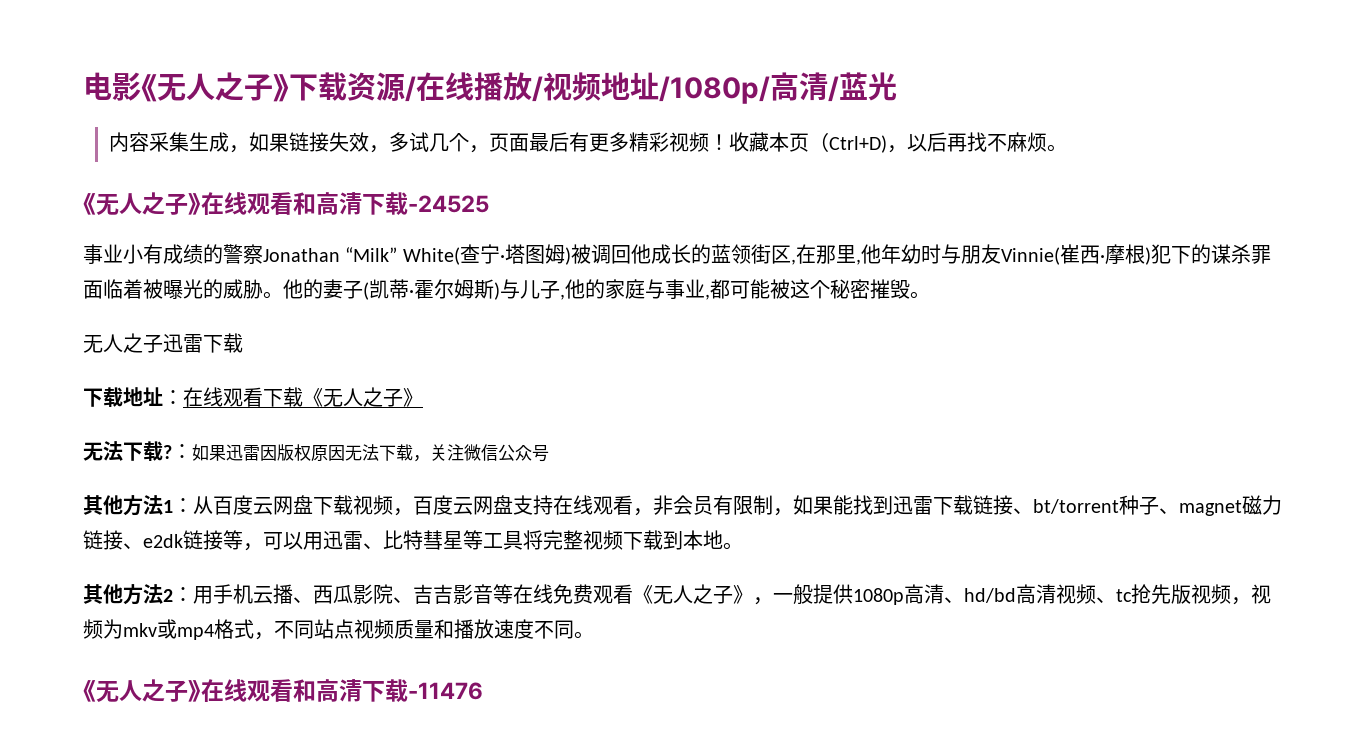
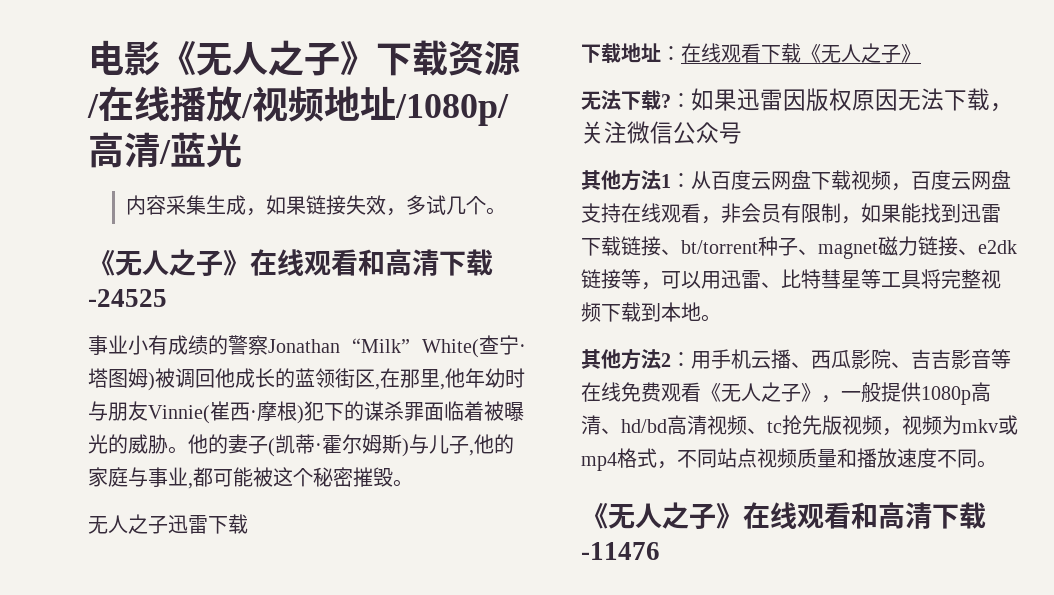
[468,132,1047,153] ，页面最后有更多精彩视频！收藏本页（Ctrl+D)，以后再找不麻烦 -> (487, 205) none

